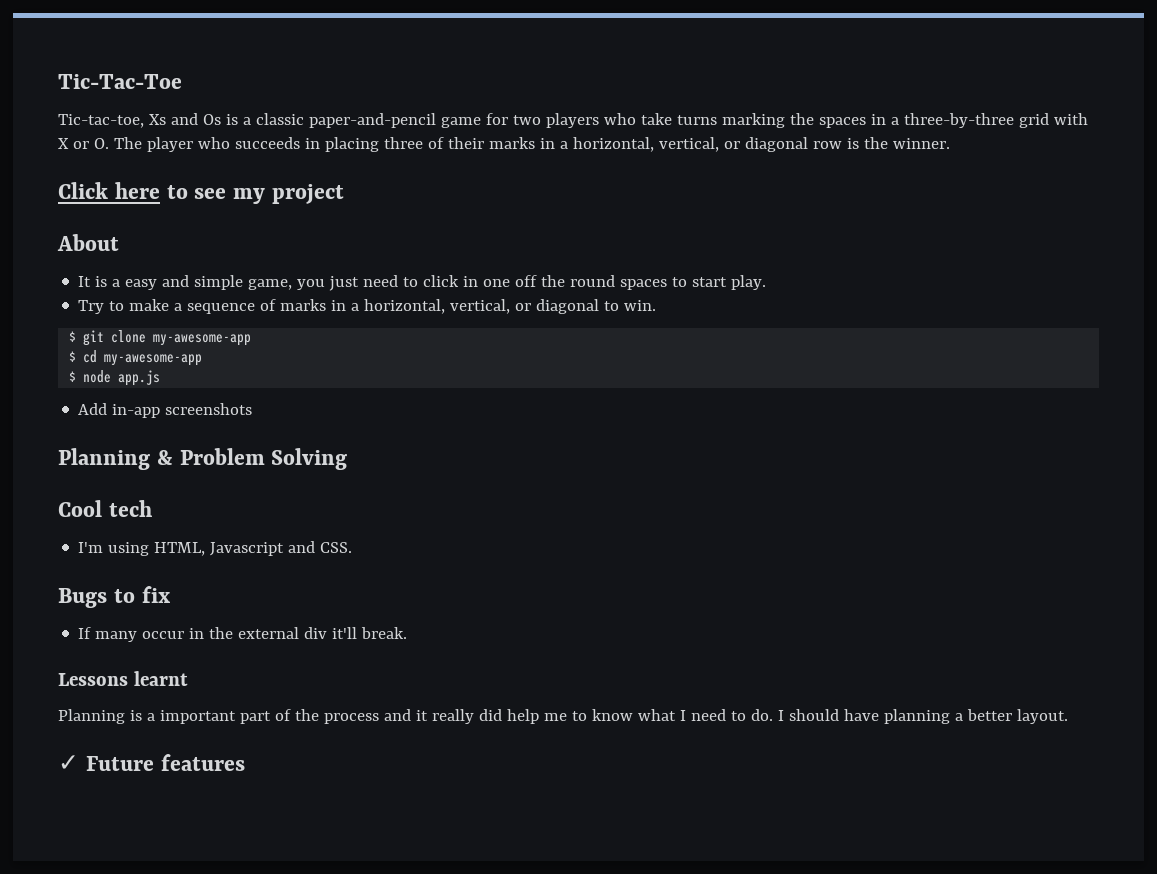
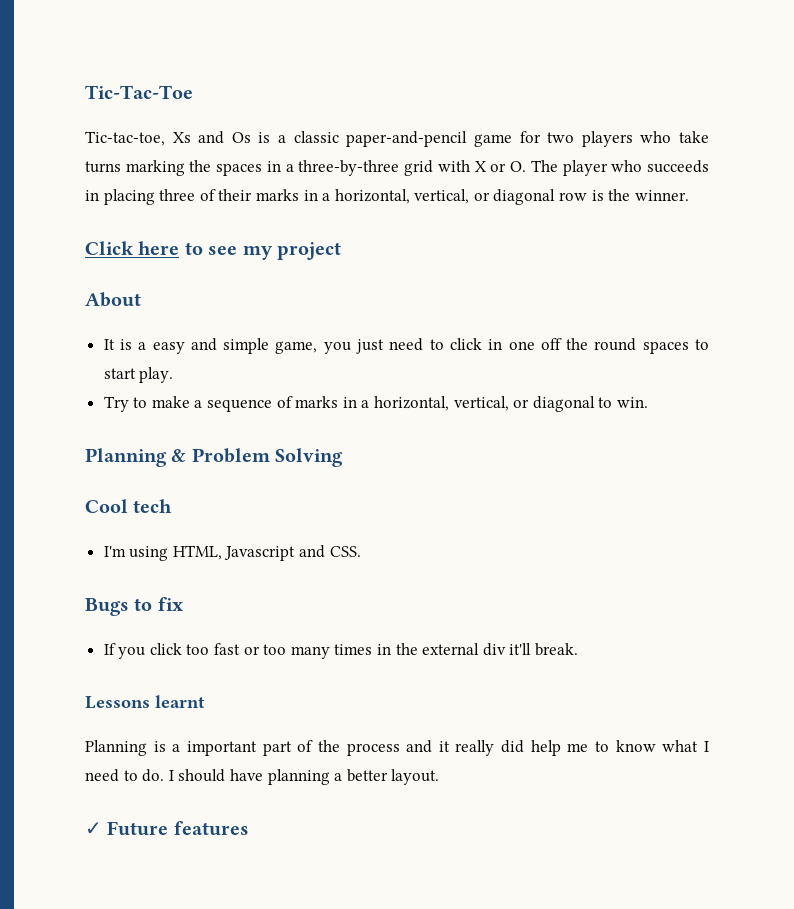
[69,330,252,346] [69,350,203,366] [69,370,161,386] [78,403,253,418] // $ git clone my-awesome-app // $ cd my-awesome-app // $ node app.js // Add in-app screenshots -> (648, 402) none
[95,631,185,642] many occur -> [118,643,373,659] you click too fast or too many times

